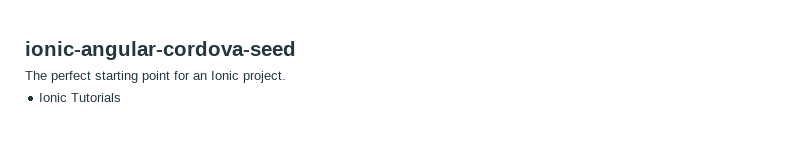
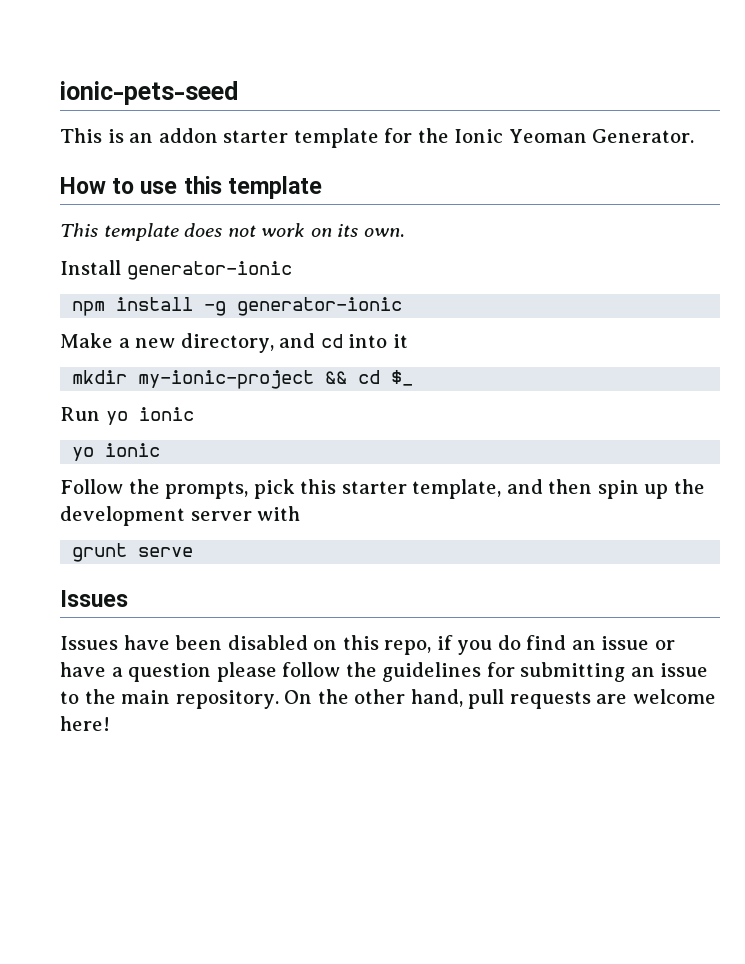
[25,41,296,60] [25,71,286,83] [39,93,122,102] ionic-angular-cordova-seed // The perfect starting point for an Ionic project. // Ionic Tutorials -> [60,81,238,105] [60,128,695,148] [60,176,322,199] [60,223,404,241] [60,260,292,280] [72,297,403,316] [60,333,408,353] [72,370,414,389] [60,407,194,425] [72,443,161,461] [60,479,705,499] [60,506,301,526] [72,543,194,562] [60,590,128,607] [60,635,675,655] [60,662,709,682] [60,689,716,709] [60,716,110,731] ionic-pets-seed // This is an addon starter template for the Ionic Yeoman Generator. // How to use this template // This template does not work on its own. // Install generator-ionic // npm install -g generator-ionic // Make a new directory, and cd into it // mkdir my-ionic-project && cd $_ // Run yo ionic // yo ionic // Follow the prompts, pick this starter template, and then spin up the development server with // grunt serve // Issues // Issues have been disabled on this repo, if you do find an issue or have a question please follow the guidelines for submitting an issue to the main repository. On the other hand, pull requests are welcome here!

